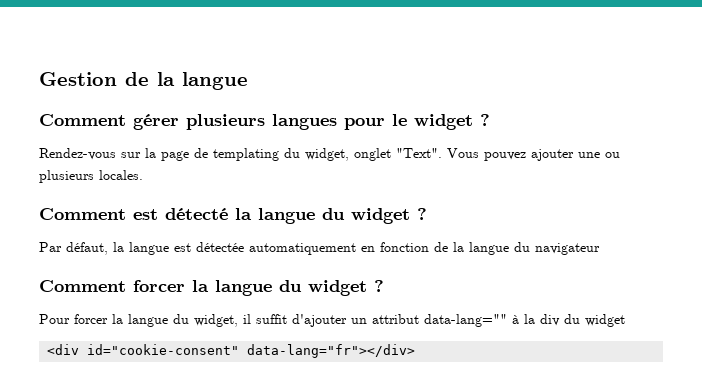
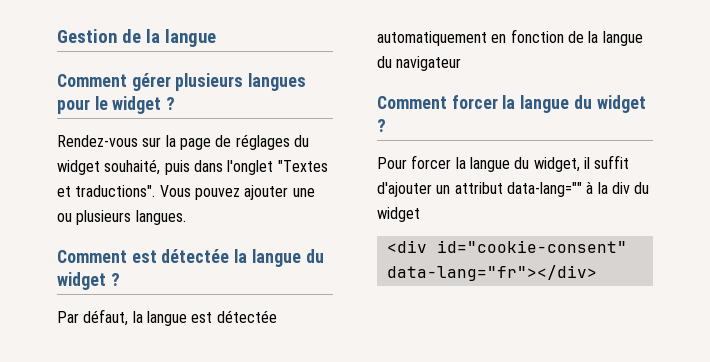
[213,148,442,161] templating du widget, onglet "Text". -> [235,134,309,150] [57,159,328,175] [57,185,156,197] réglages du widget souhaité, puis dans l'onglet "Textes et traductions".
[99,170,143,180] locales. -> [135,210,186,225] langues.
[165,208,228,220] détecté -> [161,249,230,263] détectée

